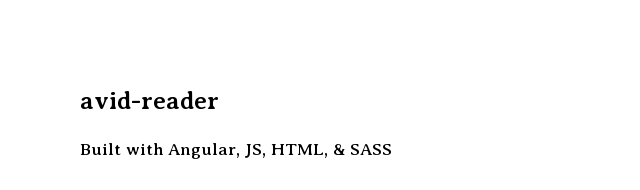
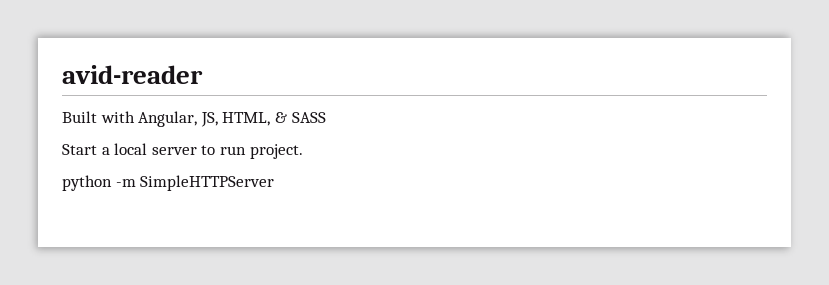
(393, 149) none -> [62,143,303,159] [62,175,275,191] // Start a local server to run project. // python -m SimpleHTTPServer

